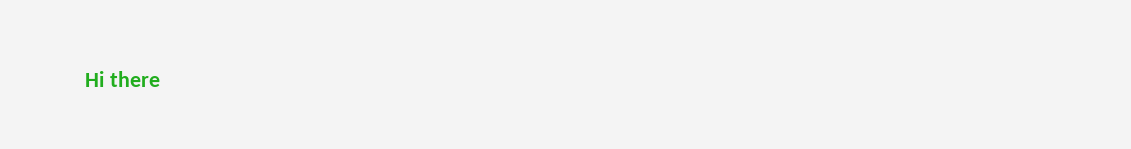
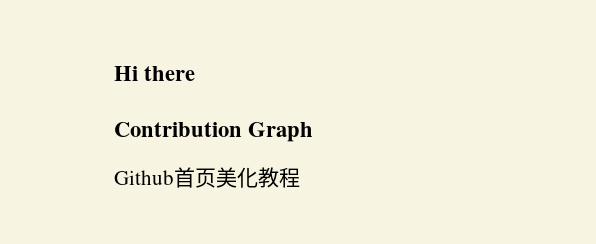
(160, 79) none -> [114,122,314,142] [114,167,300,188] // Contribution Graph // Github首页美化教程

